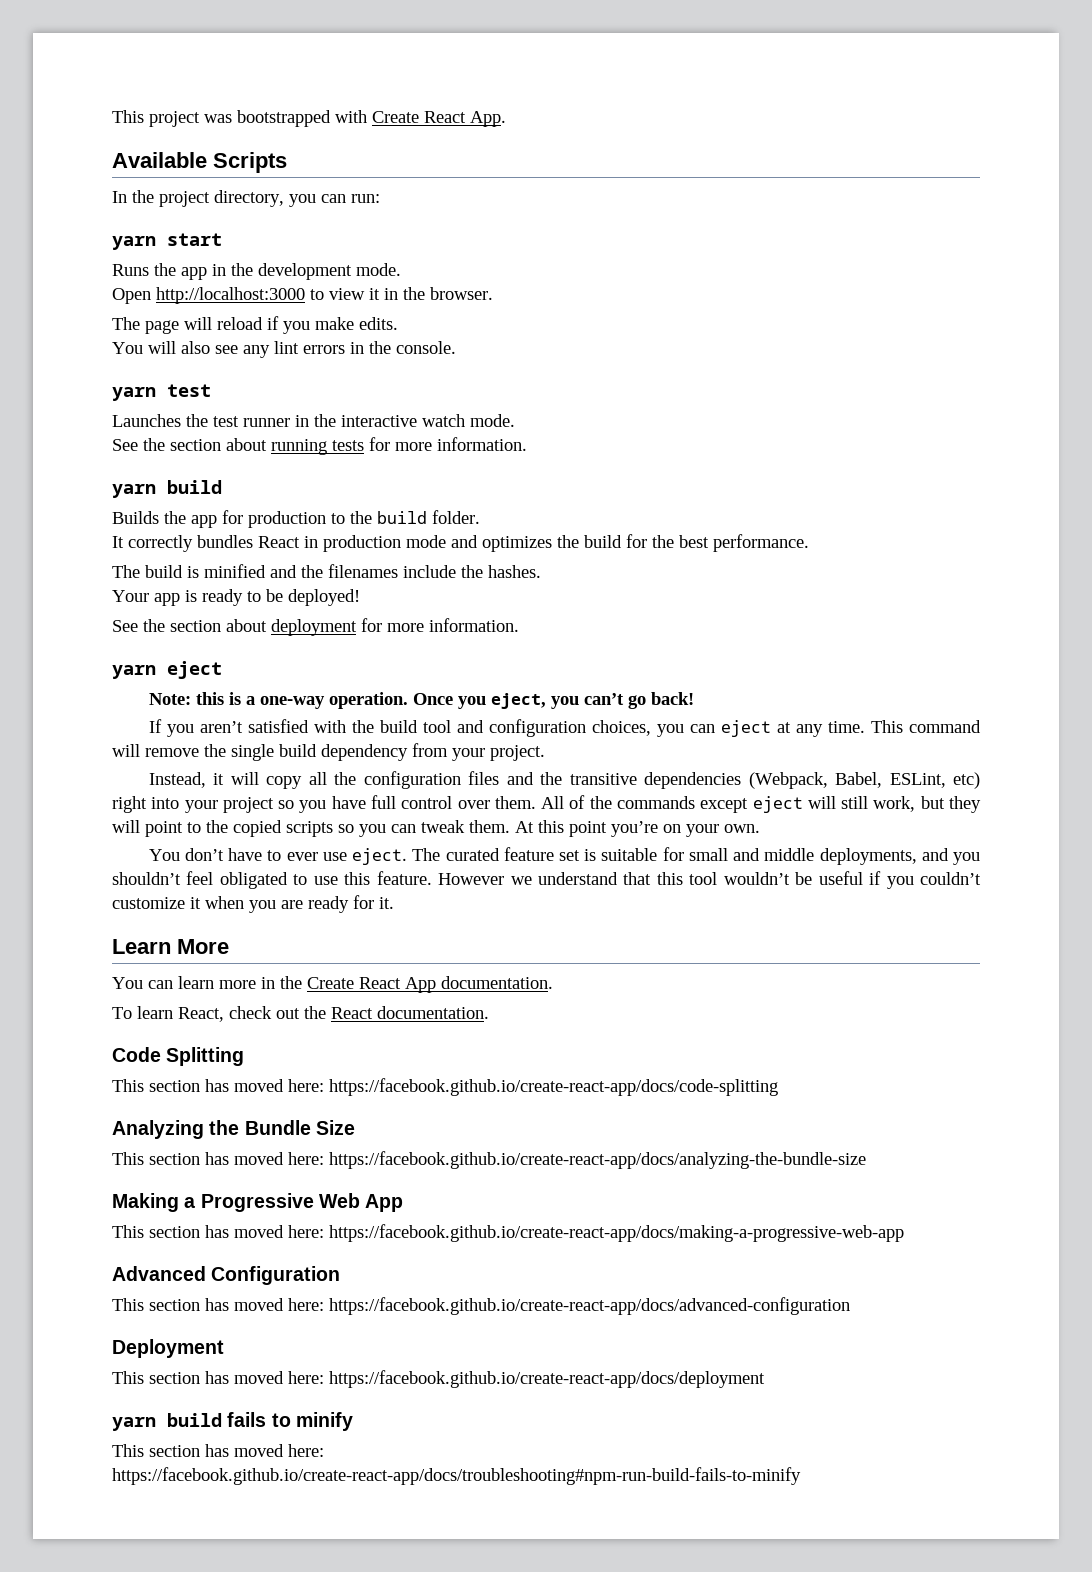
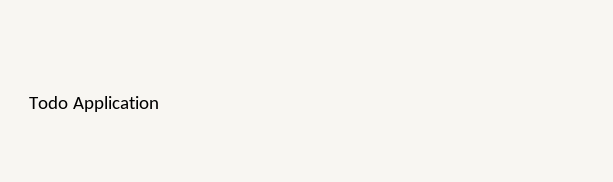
[112,110,506,127] [112,152,287,173] [112,190,380,207] [112,233,222,250] [112,263,401,280] [112,287,493,304] [112,316,398,334] [112,341,456,358] [112,384,211,401] [112,414,515,427] [112,437,527,455] [112,480,222,498] [112,510,480,528] [112,534,809,552] [112,564,541,578] [112,589,360,606] [112,618,519,636] [112,661,222,679] [148,692,694,709] [148,719,981,737] [112,743,545,761] [148,771,980,789] [112,795,982,813] [112,820,760,837] [148,847,980,865] [112,871,982,889] [112,895,394,913] [112,939,229,954] [112,976,553,993] [112,1006,489,1022] [112,1047,245,1066] [112,1078,778,1096] [112,1120,355,1139] [112,1151,866,1169] [112,1193,404,1212] [112,1224,904,1242] [112,1266,341,1285] [112,1297,850,1315] [112,1339,224,1358] [112,1370,765,1388] [112,1412,353,1431] [112,1444,324,1457] [112,1467,801,1485] This project was bootstrapped with Create React App. // Available Scripts // In the project directory, you can run: // yarn start // Runs the app in the development mode. // Open http://localhost:3000 to view it in the browser. // The page will reload if you make edits. // You will also see any lint errors in the console. // yarn test // Launches the test runner in the interactive watch mode. // See the section about running tests for more information. // yarn build // Builds the app for production to the build folder. // It correctly bundles React in production mode and optimizes the build for the best performance. // The build is minified and the filenames include the hashes. // Your app is ready to be deployed! // See the section about deployment for more information. // yarn eject // Note: this is a one-way operation. Once you eject, you can’t go back! // If you aren’t satisfied with the build tool and configuration choices, you can eject at any time. This command will remove the single build dependency from your project. // Instead, it will copy all the configuration files and the transitive dependencies (Webpack, Babel, ESLint, etc) right into your project so you have full control over them. All of the commands except eject will still work, but they will point to the copied scripts so you can tweak them. At this point you’re on your own. // You don’t have to ever use eject. The curated feature set is suitable for small and middle deployments, and you shouldn’t feel obligated to use this feature. However we understand that this tool wouldn’t be useful if you couldn’t customize it when you are ready for it. // Learn More // You can learn more in the Create React App documentation. // To learn React, check out the React documentation. // Code Splitting // This section has moved here: https://facebook.github.io/create-react-app/docs/code-splitting // Analyzing the Bundle Size // This section has moved here: https://facebook.github.io/create-react-app/docs/analyzing-the-bundle-size // Making a Progressive Web App // This section has moved here: https://facebook.github.io/create-react-app/docs/making-a-progressive-web-app // Advanced Configuration // This section has moved here: https://facebook.github.io/create-react-app/docs/advanced-configuration // Deployment // This section has moved here: https://facebook.github.io/create-react-app/docs/deployment // yarn build fails to minify // This section has moved here: https://facebook.github.io/create-react-app/docs/troubleshooting#npm-run-build-fails-to-minify -> [29,96,159,112] Todo Application

